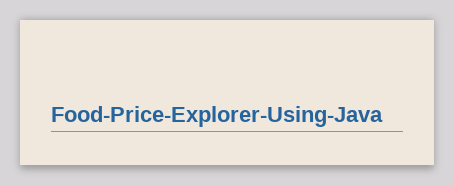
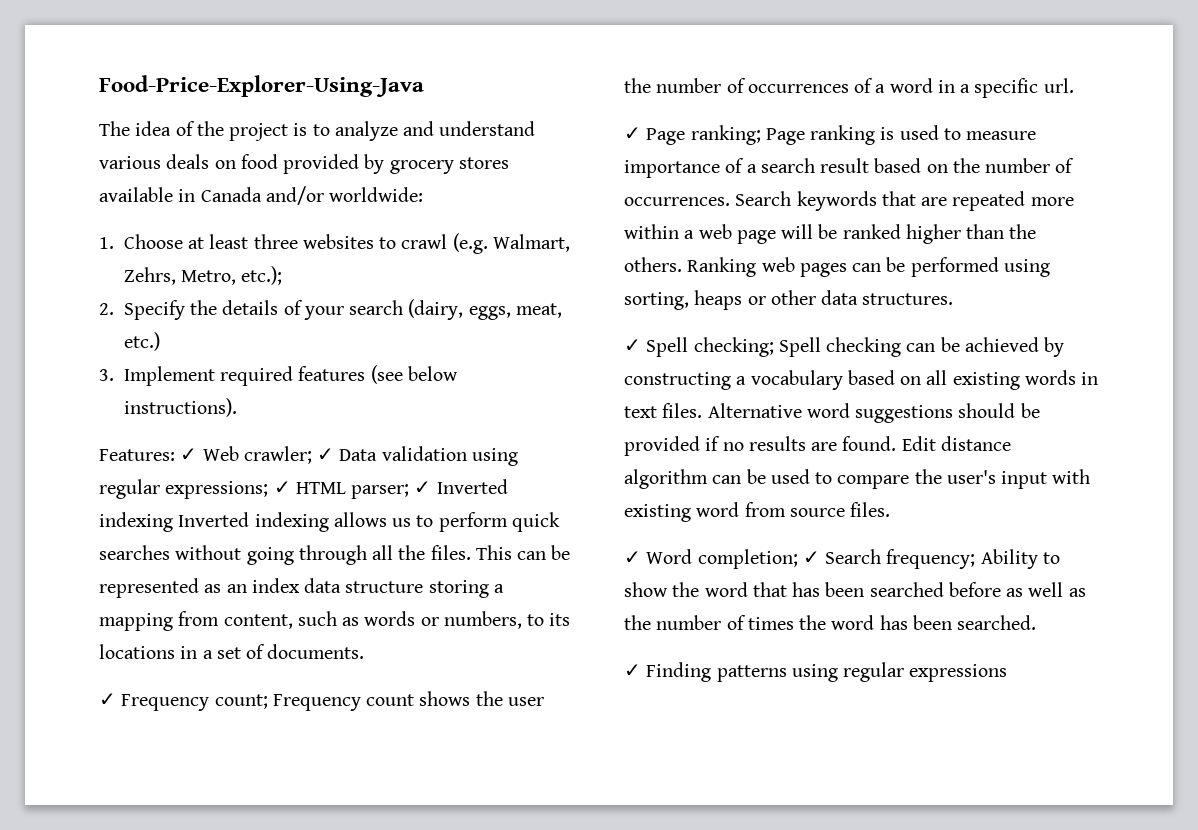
(383, 116) none -> [99,121,536,141] [99,154,509,174] [99,186,424,205] [99,233,570,254] [123,266,283,285] [99,299,562,320] [123,332,160,351] [99,365,458,386] [123,398,237,417] [99,446,518,466] [99,479,508,499] [99,512,560,532] [99,545,571,565] [99,578,504,598] [99,611,571,631] [99,644,365,659] [99,691,544,711] [624,78,1074,98] [624,125,1037,145] [624,158,1075,178] [624,191,1074,211] [624,224,1037,244] [624,257,1050,277] [624,290,954,310] [624,337,1065,357] [624,370,1099,390] [624,403,1040,423] [624,436,1011,456] [624,469,1091,489] [624,502,891,522] [624,549,1060,569] [624,582,1086,597] [624,615,1037,630] [624,662,1008,682] // The idea of the project is to analyze and understand various deals on food provided by grocery stores available in Canada and/or worldwide: // 1. Choose at least three websites to crawl (e.g. Walmart, Zehrs, Metro, etc.); // 2. Specify the details of your search (dairy, eggs, meat, etc.) // 3. Implement required features (see below instructions). // Features: ✓ Web crawler; ✓ Data validation using regular expressions; ✓ HTML parser; ✓ Inverted indexing Inverted indexing allows us to perform quick searches without going through all the files. This can be represented as an index data structure storing a mapping from content, such as words or numbers, to its locations in a set of documents. // ✓ Frequency count; Frequency count shows the user the number of occurrences of a word in a specific url. // ✓ Page ranking; Page ranking is used to measure importance of a search result based on the number of occurrences. Search keywords that are repeated more within a web page will be ranked higher than the others. Ranking web pages can be performed using sorting, heaps or other data structures. // ✓ Spell checking; Spell checking can be achieved by constructing a vocabulary based on all existing words in text files. Alternative word suggestions should be provided if no results are found. Edit distance algorithm can be used to compare the user's input with existing word from source files. // ✓ Word completion; ✓ Search frequency; Ability to show the word that has been searched before as well as the number of times the word has been searched. // ✓ Finding patterns using regular expressions

